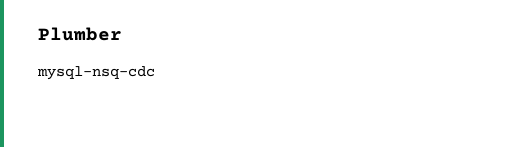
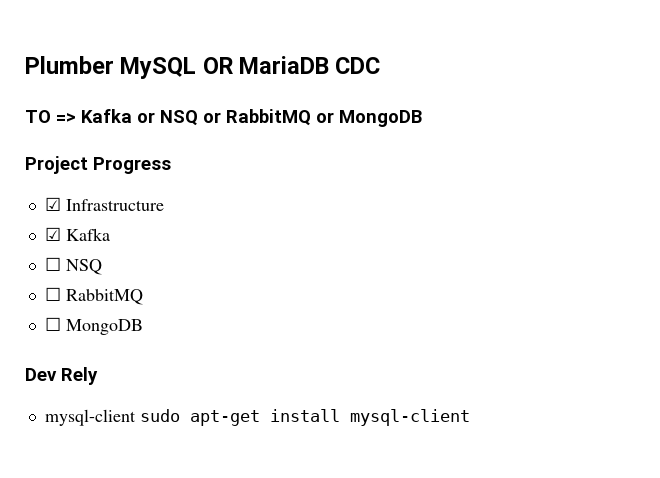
[37,66,155,80] // mysql-nsq-cdc -> [120,56,381,79] [25,109,422,127] [25,156,171,174] [44,197,164,211] [44,227,110,241] [44,257,102,275] [44,287,143,305] [44,317,143,335] [25,367,98,385] [44,409,470,426] MySQL OR MariaDB CDC // TO => Kafka or NSQ or RabbitMQ or MongoDB // Project Progress // ☑ Infrastructure // ☑ Kafka // ☐ NSQ // ☐ RabbitMQ // ☐ MongoDB // Dev Rely // mysql-client sudo apt-get install mysql-client

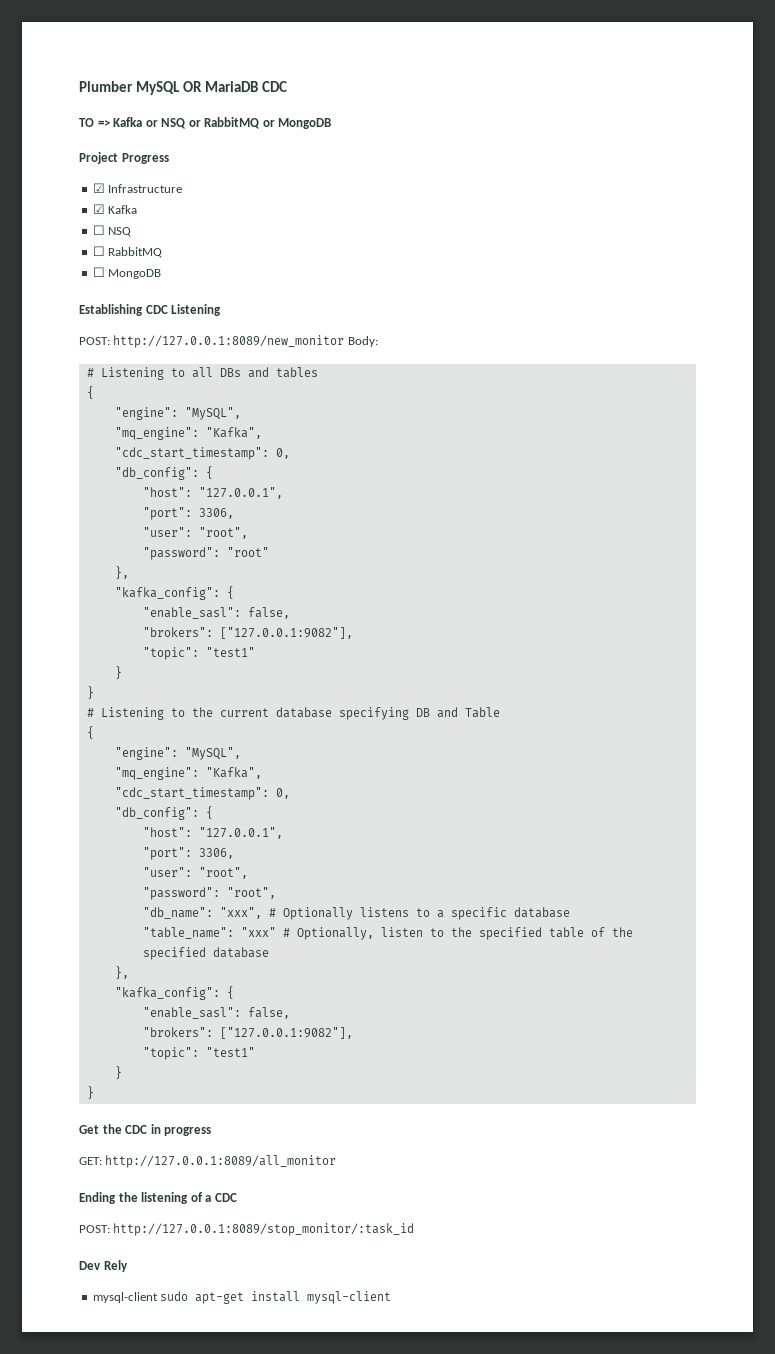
(143, 327) none -> [79,304,222,316] [79,335,378,348] [86,367,318,380] [86,386,94,399] [114,407,241,420] [114,427,262,440] [114,447,290,460] [114,466,213,480] [142,487,283,499] [142,507,234,520] [142,527,248,539] [142,547,269,560] [114,566,129,579] [114,586,234,600] [142,607,290,619] [142,627,353,639] [142,647,255,660] [114,666,122,679] [86,686,94,699] [86,707,500,720] [86,726,94,739] [114,747,241,760] [114,767,262,780] [114,787,290,800] [114,806,213,820] [142,827,283,839] [142,847,234,860] [142,867,248,879] [142,887,276,900] [142,907,570,920] [142,927,633,940] [142,947,269,960] [114,966,129,979] [114,986,234,1000] [142,1007,290,1019] [142,1027,353,1039] [142,1047,255,1060] [114,1066,122,1079] [86,1086,94,1099] [79,1124,212,1136] [79,1155,337,1168] [79,1192,237,1204] [79,1223,415,1236] // Establishing CDC Listening // POST: http://127.0.0.1:8089/new_monitor Body: // # Listening to all DBs and tables // { // "engine": "MySQL", // "mq_engine": "Kafka", // "cdc_start_timestamp": 0, // "db_config": { // "host": "127.0.0.1", // "port": 3306, // "user": "root", // "password": "root" // }, // "kafka_config": { // "enable_sasl": false, // "brokers": ["127.0.0.1:9082"], // "topic": "test1" // } // } // # Listening to the current database specifying DB and Table // { // "engine": "MySQL", // "mq_engine": "Kafka", // "cdc_start_timestamp": 0, // "db_config": { // "host": "127.0.0.1", // "port": 3306, // "user": "root", // "password": "root", // "db_name": "xxx", # Optionally listens to a specific database // "table_name": "xxx" # Optionally, listen to the specified table of the specified database // }, // "kafka_config": { // "enable_sasl": false, // "brokers": ["127.0.0.1:9082"], // "topic": "test1" // } // } // Get the CDC in progress // GET: http://127.0.0.1:8089/all_monitor // Ending the listening of a CDC // POST: http://127.0.0.1:8089/stop_monitor/:task_id

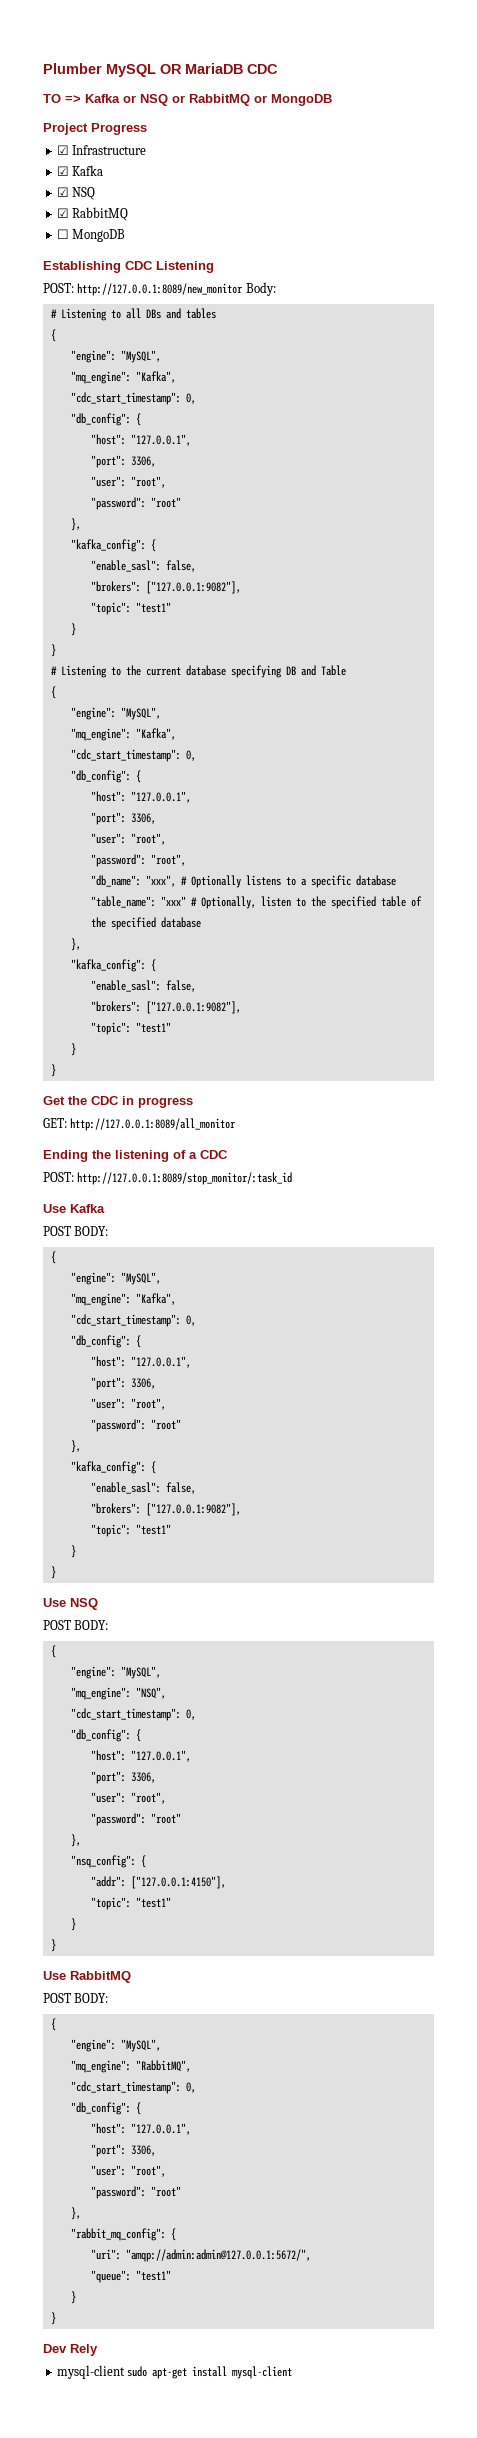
[92,225,132,237] [92,246,105,256] ☐ NSQ // ☐ -> [56,187,96,200] [56,208,69,218] ☑ NSQ // ☑
(415, 1229) none -> [43,1204,105,1213] [43,1226,109,1236] [50,1251,56,1264] [70,1272,161,1285] [70,1293,176,1306] [70,1314,196,1327] [70,1335,141,1348] [90,1356,191,1368] [90,1377,156,1390] [90,1398,166,1410] [90,1419,181,1432] [70,1440,81,1453] [70,1461,156,1474] [90,1482,196,1494] [90,1503,241,1516] [90,1524,171,1537] [70,1545,76,1558] [50,1566,56,1579] [43,1598,98,1610] [43,1620,109,1630] [50,1645,56,1658] [70,1666,161,1679] [70,1687,166,1700] [70,1708,196,1721] [70,1729,141,1742] [90,1750,191,1762] [90,1771,156,1784] [90,1792,166,1804] [90,1813,181,1826] [70,1834,81,1847] [70,1855,146,1868] [90,1876,226,1889] [90,1897,171,1910] [70,1918,76,1931] [50,1939,56,1952] [43,1971,131,1983] [43,1993,109,2003] [50,2018,56,2031] [70,2039,161,2052] [70,2060,191,2073] [70,2081,196,2094] [70,2102,141,2115] [90,2123,191,2135] [90,2144,156,2157] [90,2165,166,2177] [90,2186,181,2199] [70,2207,81,2220] [70,2228,176,2241] [90,2249,311,2262] [90,2270,171,2283] [70,2291,76,2304] [50,2312,56,2325] // Use Kafka // POST BODY: // { // "engine": "MySQL", // "mq_engine": "Kafka", // "cdc_start_timestamp": 0, // "db_config": { // "host": "127.0.0.1", // "port": 3306, // "user": "root", // "password": "root" // }, // "kafka_config": { // "enable_sasl": false, // "brokers": ["127.0.0.1:9082"], // "topic": "test1" // } // } // Use NSQ // POST BODY: // { // "engine": "MySQL", // "mq_engine": "NSQ", // "cdc_start_timestamp": 0, // "db_config": { // "host": "127.0.0.1", // "port": 3306, // "user": "root", // "password": "root" // }, // "nsq_config": { // "addr": ["127.0.0.1:4150"], // "topic": "test1" // } // } // Use RabbitMQ // POST BODY: // { // "engine": "MySQL", // "mq_engine": "RabbitMQ", // "cdc_start_timestamp": 0, // "db_config": { // "host": "127.0.0.1", // "port": 3306, // "user": "root", // "password": "root" // }, // "rabbit_mq_config": { // "uri": "amqp://admin:admin@127.0.0.1:5672/", // "queue": "test1" // } // }

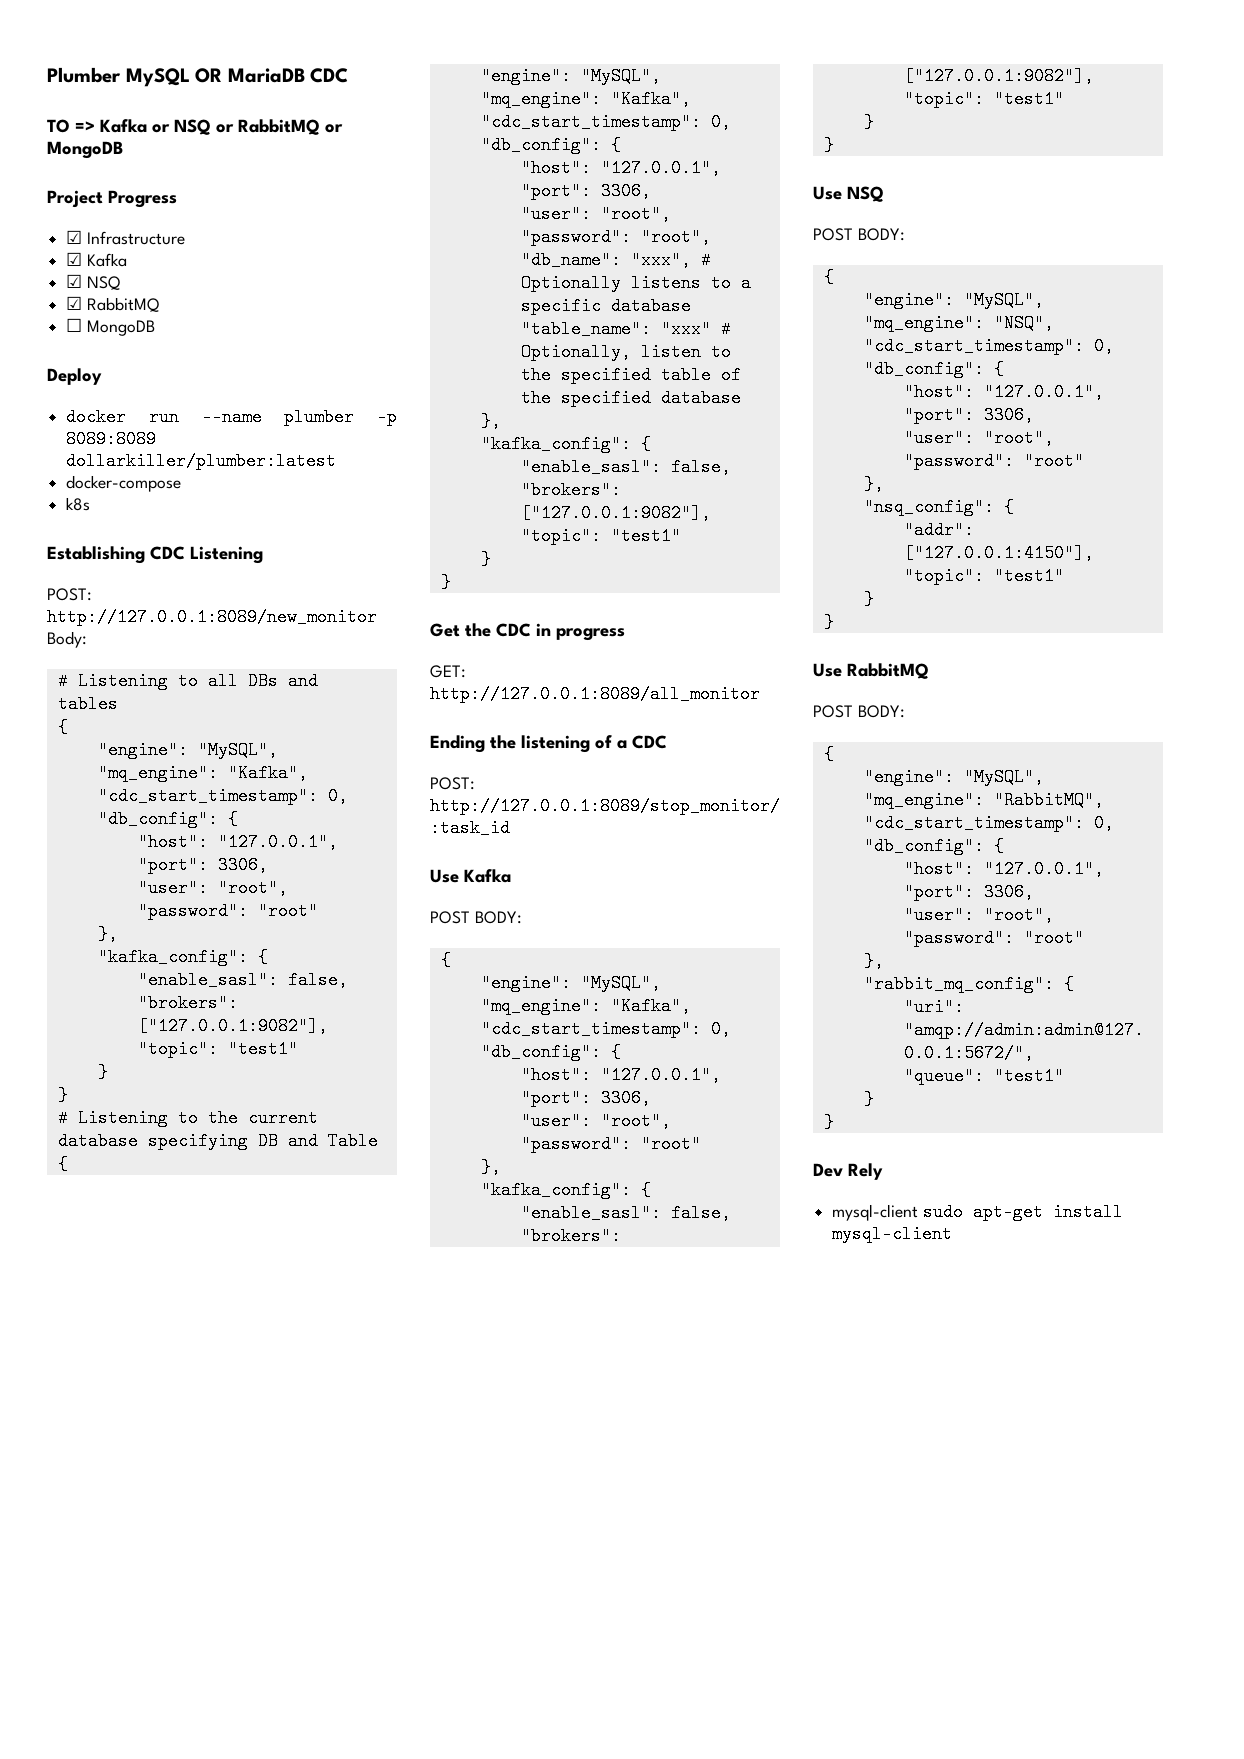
(126, 235) none -> [47,368,102,385] [66,408,397,426] [66,430,157,448] [66,452,337,470] [66,475,182,492] [66,497,91,511] // Deploy // docker run --name plumber -p 8089:8089 dollarkiller/plumber:latest // docker-compose // k8s

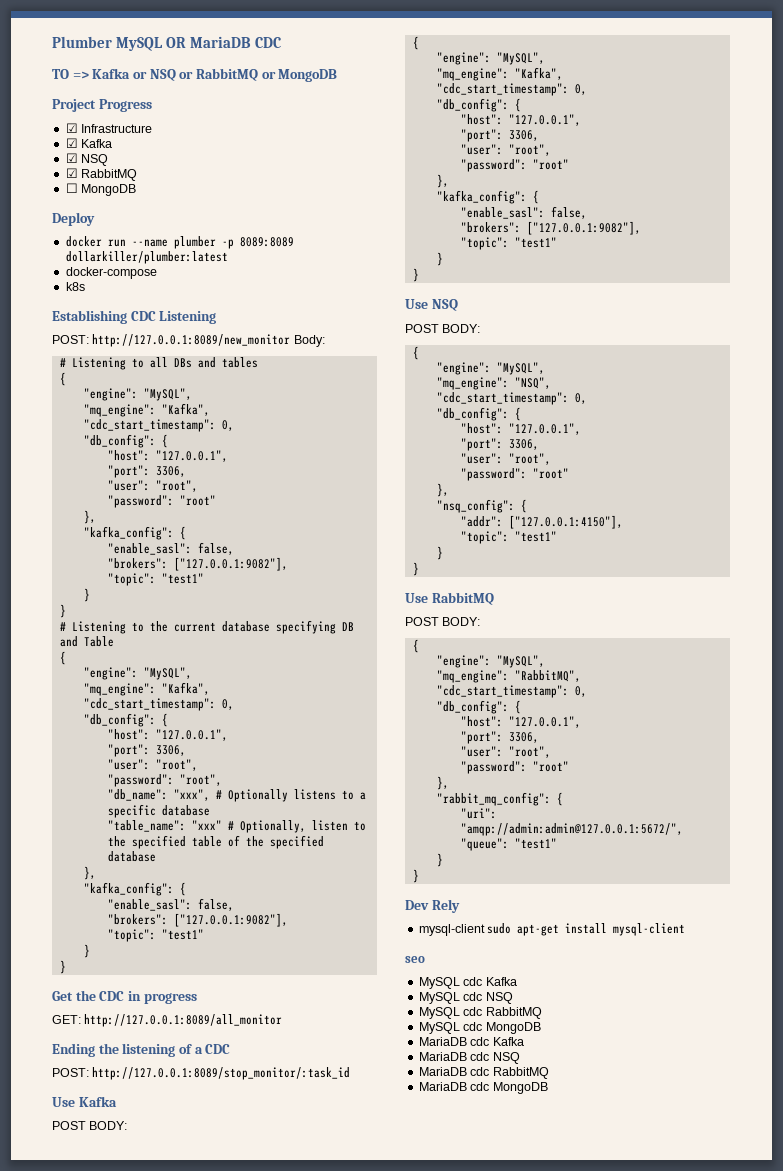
(953, 1234) none -> [405,956,425,963] [418,977,517,989] [418,992,513,1004] [418,1007,542,1019] [418,1022,541,1034] [418,1037,524,1046] [418,1052,520,1064] [418,1067,549,1079] [418,1082,548,1094] // seo // MySQL cdc Kafka // MySQL cdc NSQ // MySQL cdc RabbitMQ // MySQL cdc MongoDB // MariaDB cdc Kafka // MariaDB cdc NSQ // MariaDB cdc RabbitMQ // MariaDB cdc MongoDB

